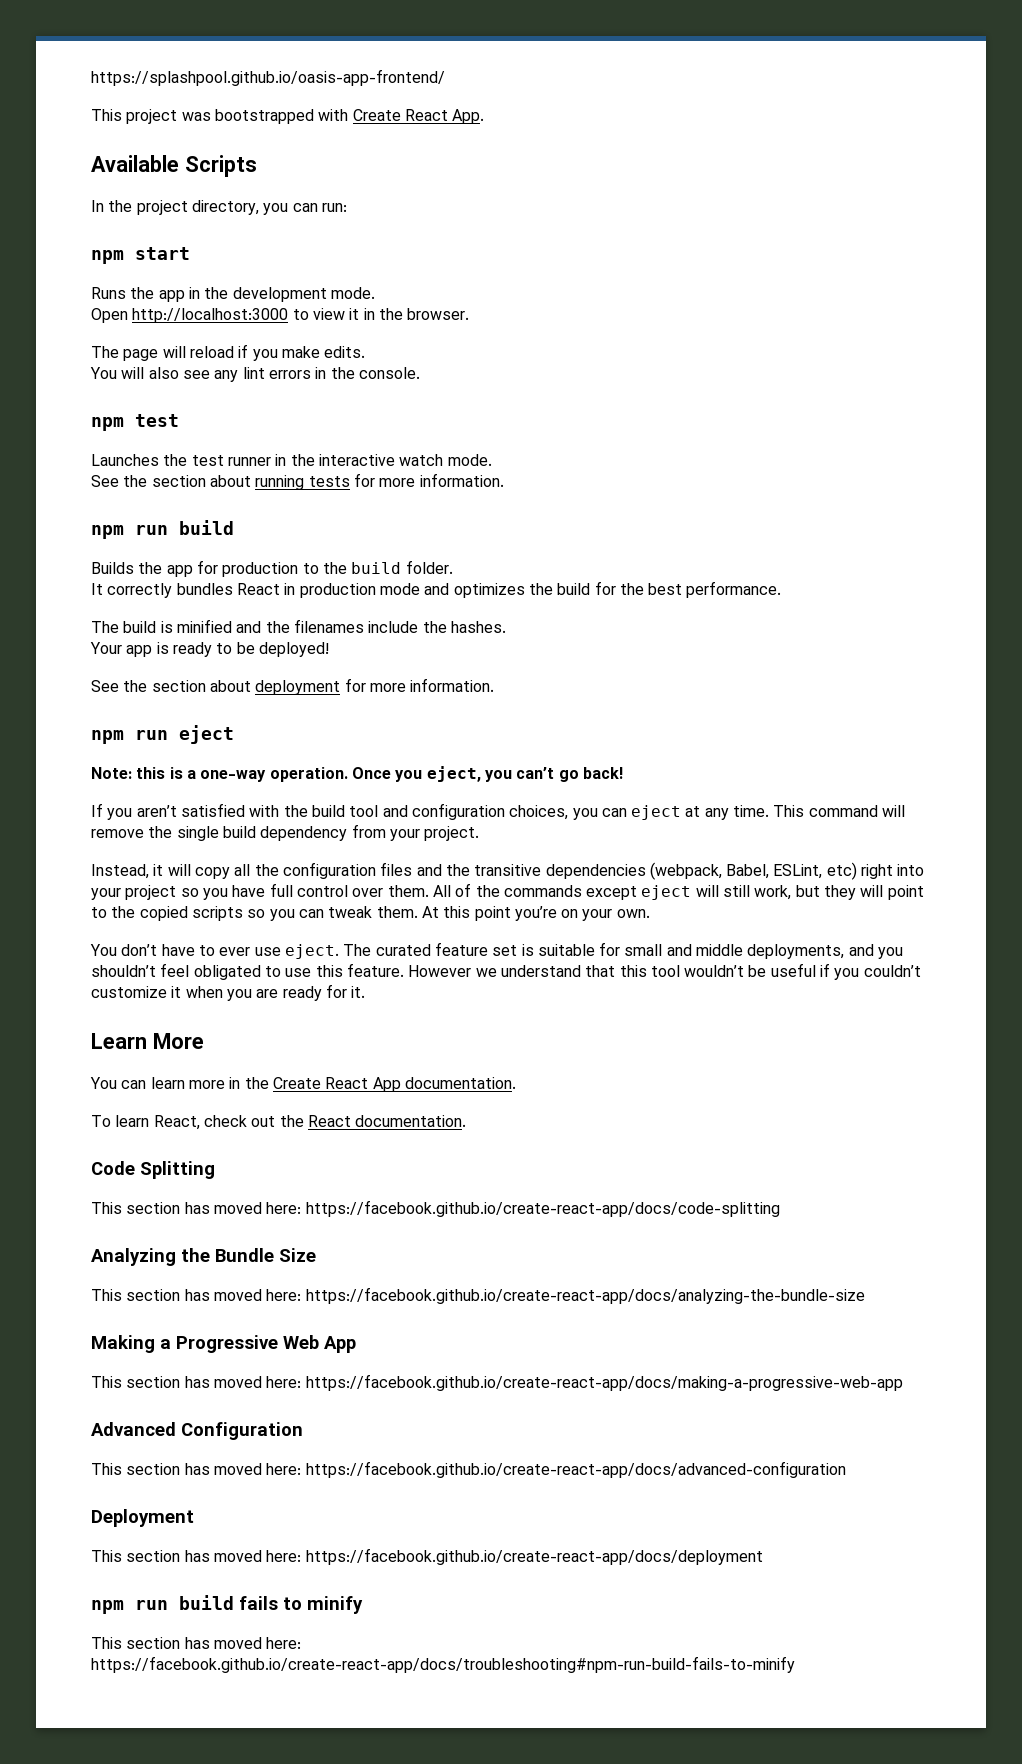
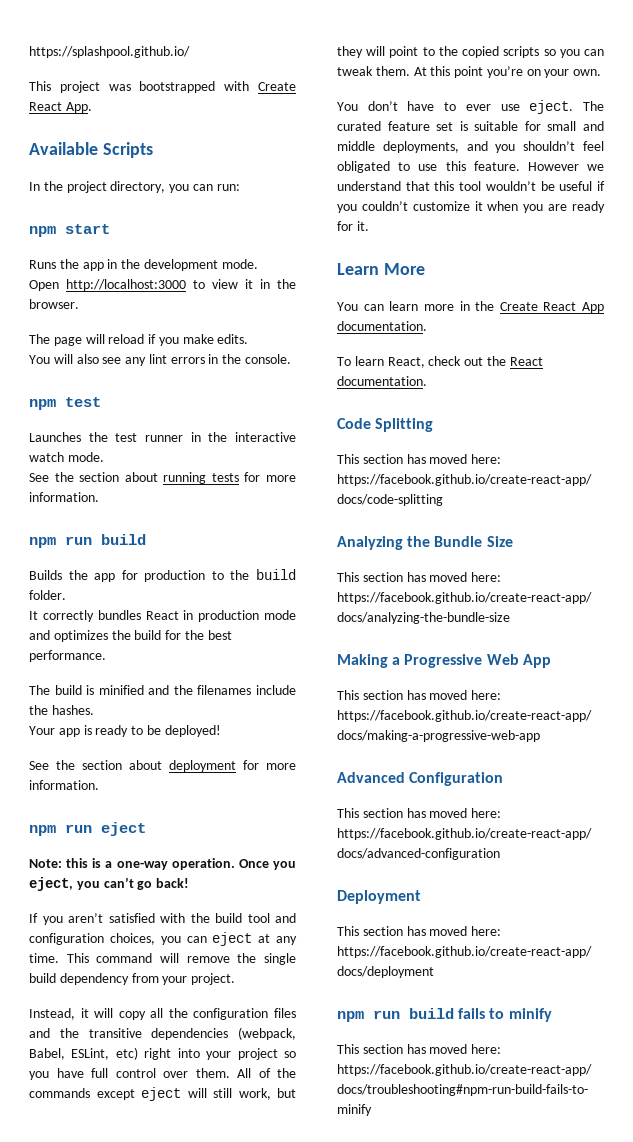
[91,69,445,86] https://splashpool.github.io/oasis-app-frontend/ -> [29,46,190,58] https://splashpool.github.io/

